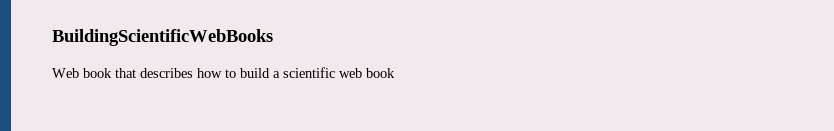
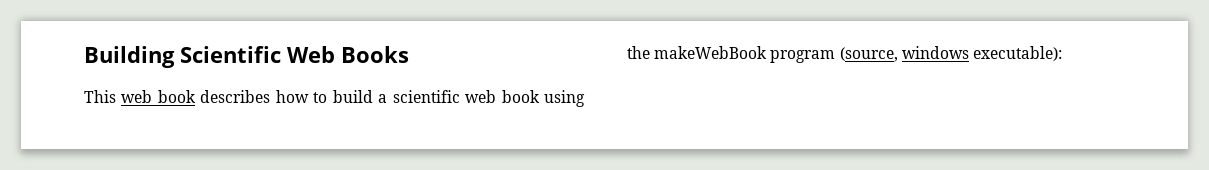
[52,29,273,46] [52,68,136,78] BuildingScientificWebBooks // Web book that -> [84,46,409,68] [84,90,196,103] Building Scientific Web Books // This web book
(395, 73) none -> [543,90,585,107] [627,46,1062,63] using the makeWebBook program (source, windows executable):

